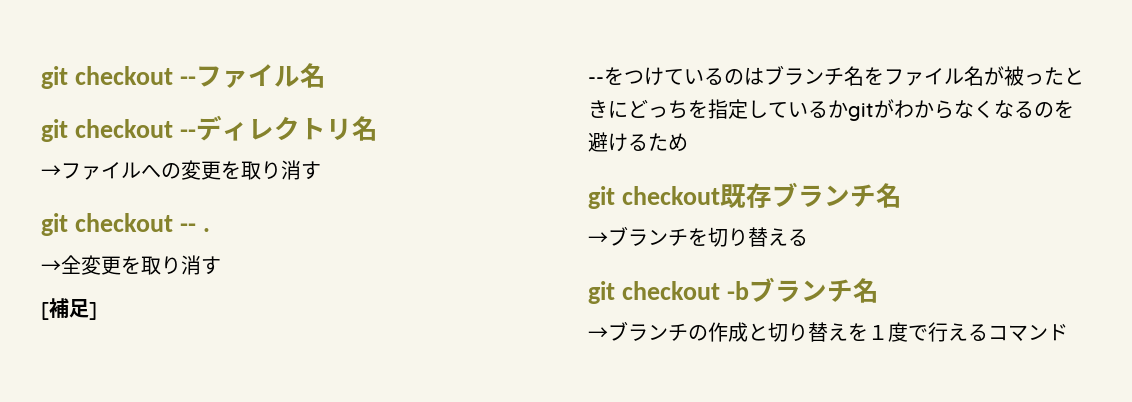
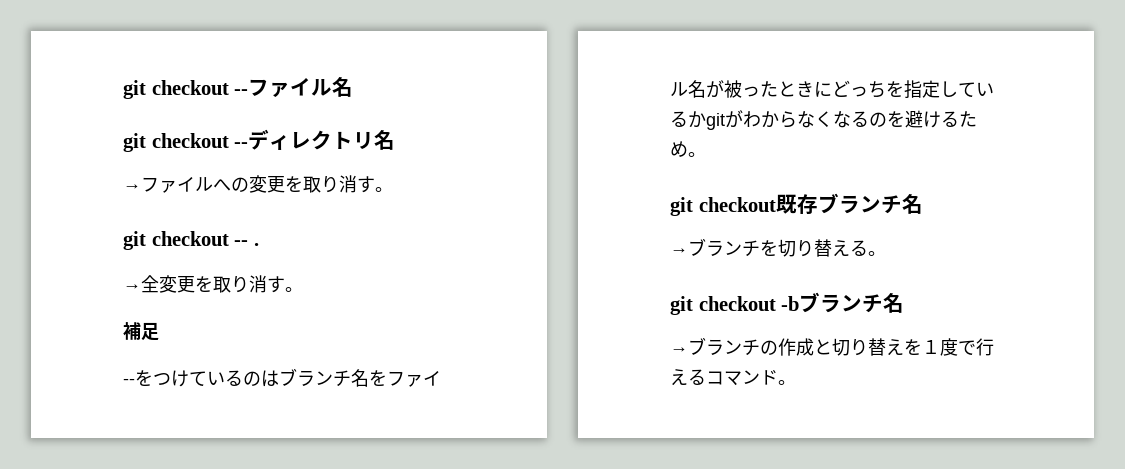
(321, 170) none -> [375,187,393,192] 。
[41,302,49,320] // [ -> [285,287,303,292] 。 //
[89,302,97,320] ] -> (159, 331) none
(688, 142) none -> [688,152,706,157] 。
(808, 237) none -> [868,251,886,256] 。
(1068, 332) none -> [778,380,796,385] 。

